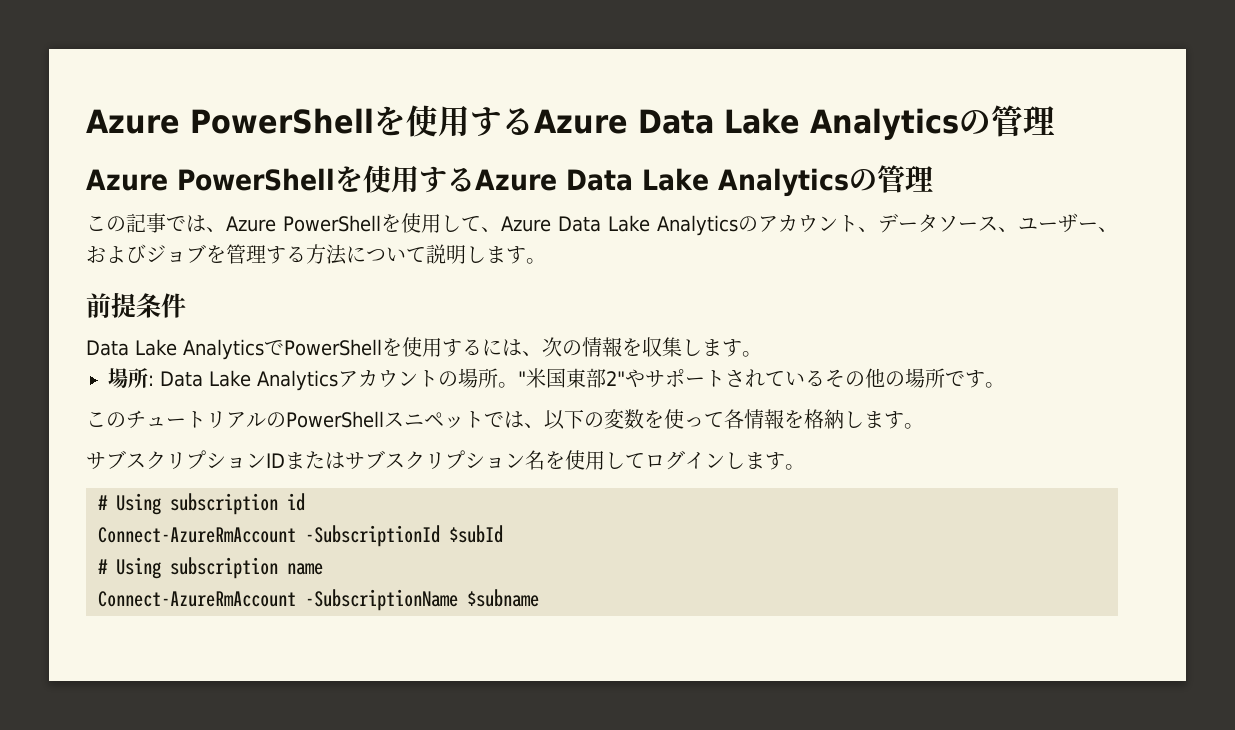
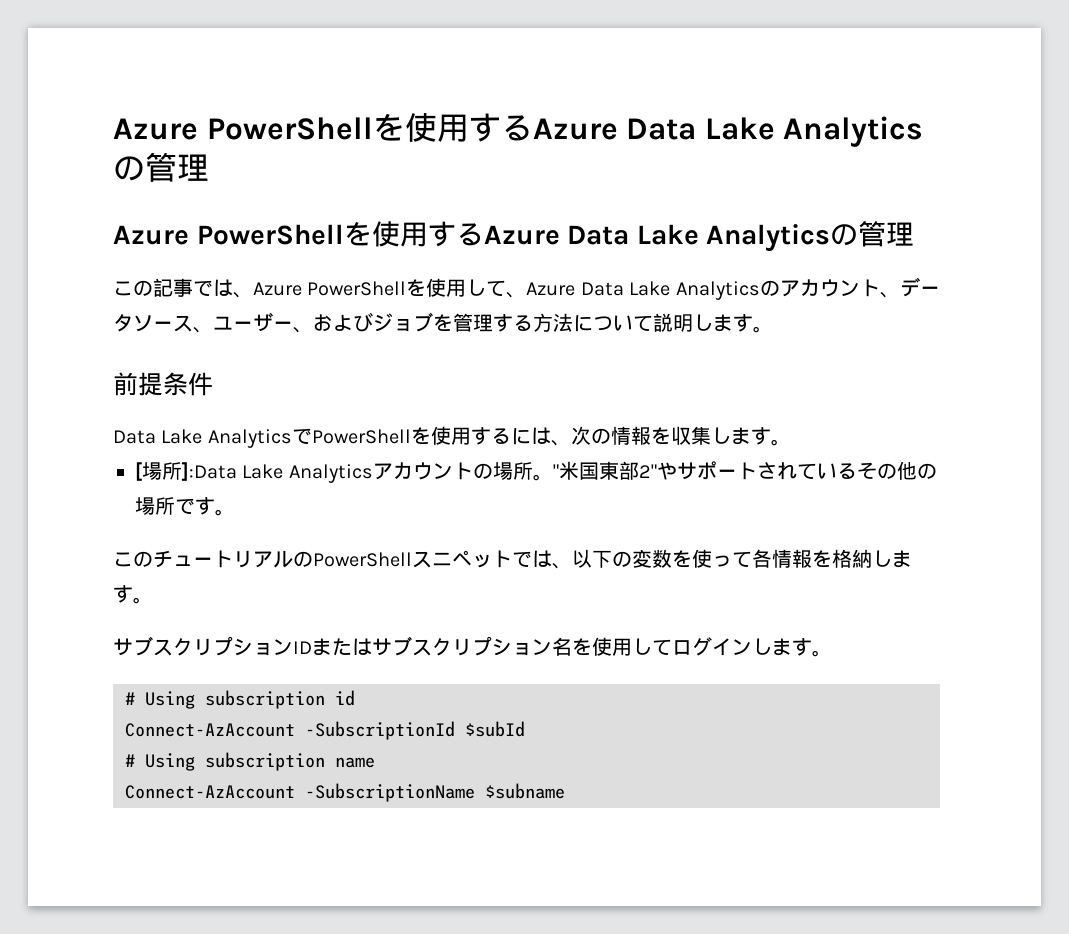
[108,368,203,388] 場所: Data -> [135,462,237,481] [場所]:Data
[98,527,296,543] Connect-AzureRmAccount -> [125,723,295,737] Connect-AzAccount
[98,591,296,607] Connect-AzureRmAccount -> [125,785,295,799] Connect-AzAccount

